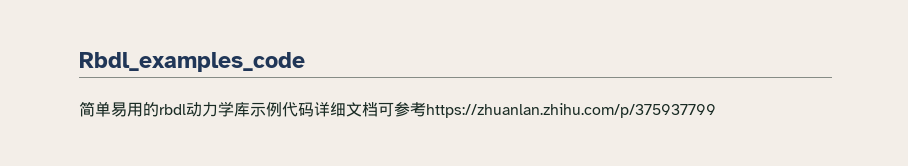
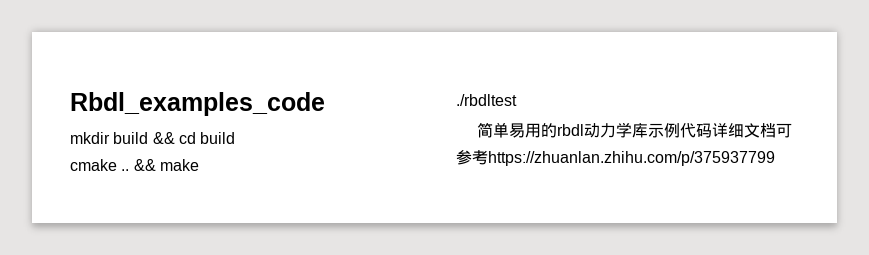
(305, 62) none -> [70,132,236,144] [70,159,199,171] [456,94,517,106] // mkdir build && cd build // cmake .. && make // ./rbdltest

